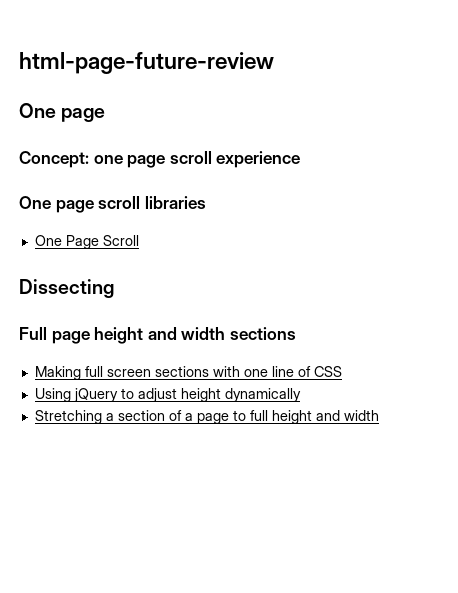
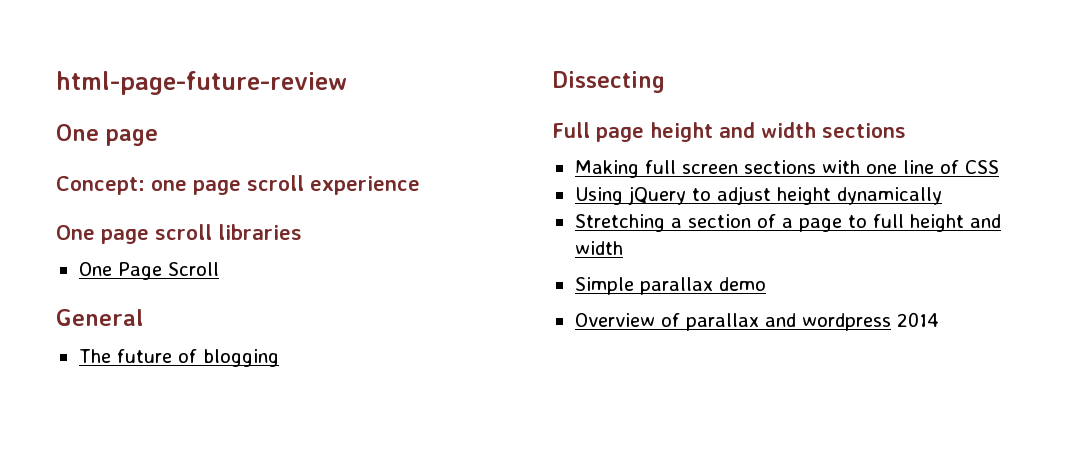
(139, 240) none -> [56,309,143,326] [78,349,279,367] // General // The future of blogging
(379, 415) none -> [574,277,766,295] [574,312,939,331] // Simple parallax demo // Overview of parallax and wordpress 2014

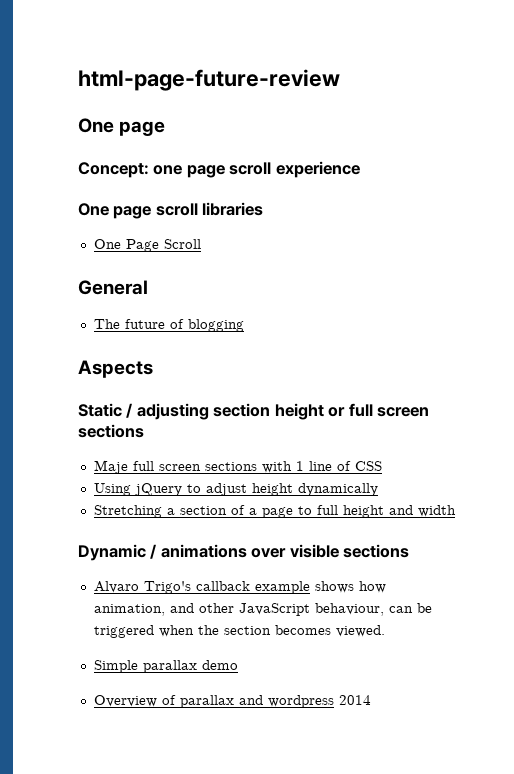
[552,71,665,93] [552,122,906,142] [574,160,639,178] Dissecting // Full page height and width sections // Making -> [78,360,153,378] [78,403,430,420] [78,424,144,438] [93,460,128,474] Aspects // Static / adjusting section height or full screen sections // Maje
[865,164,897,174] one -> [295,461,304,471] 1
(623, 248) none -> [78,544,410,561] [93,581,386,594] [93,603,432,616] [93,625,385,638] // Dynamic / animations over visible sections // Alvaro Trigo's callback example shows how animation, and other JavaScript behaviour, can be triggered when the section becomes viewed.

